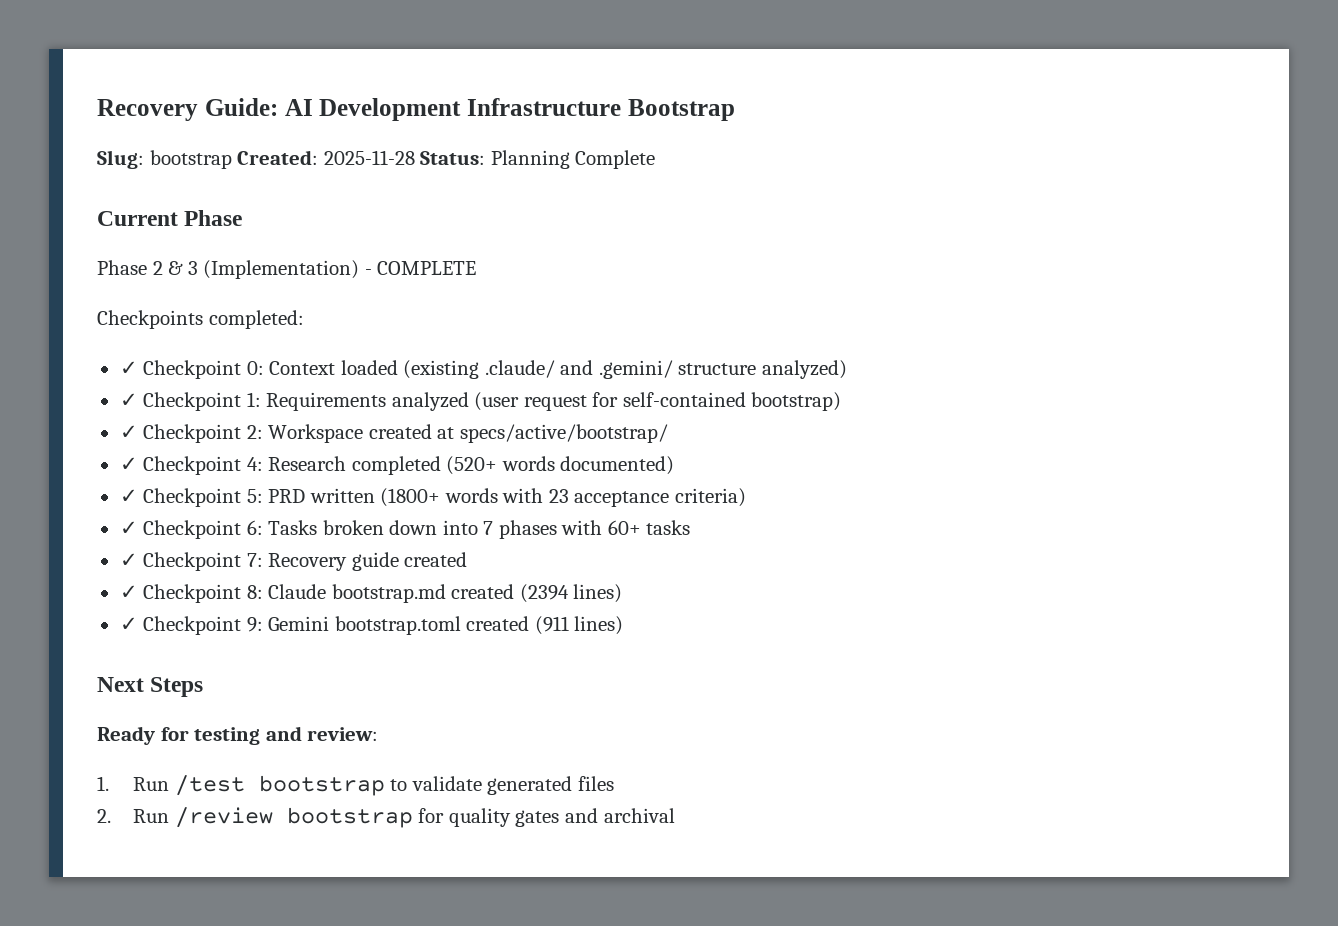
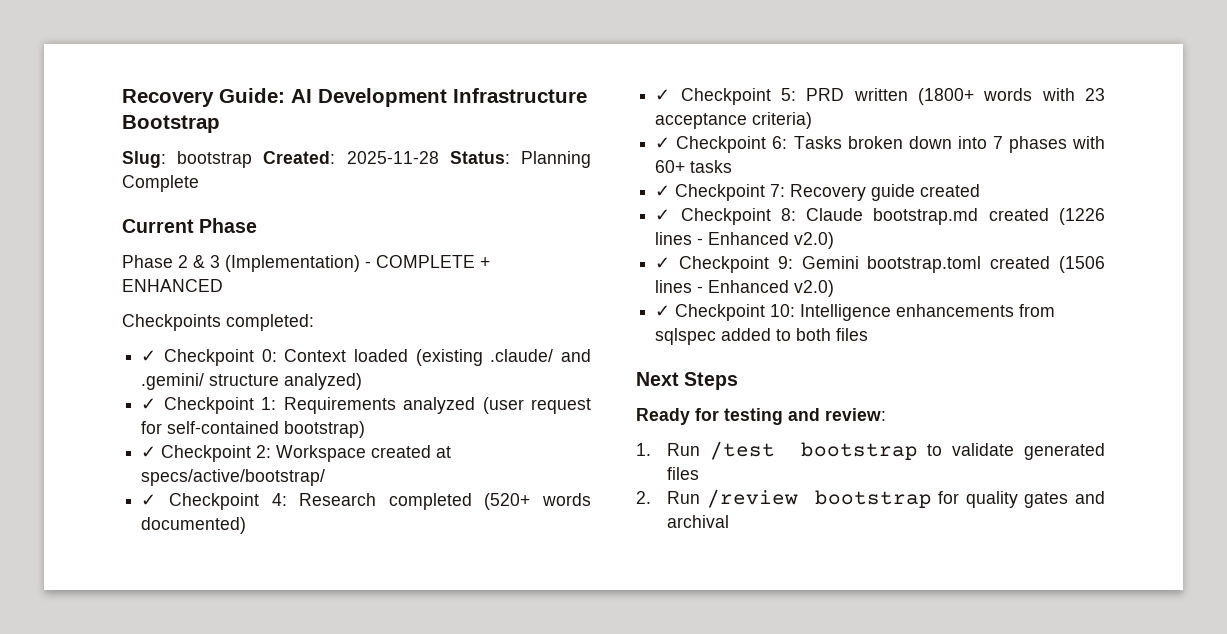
(477, 268) none -> [480,257,490,268] [122,279,223,292] + ENHANCED
[519,584,623,603] (2394 lines) -> [1059,208,1105,225] [655,232,835,249] (1226 lines - Enhanced v2.0)
[534,616,624,635] (911 lines) -> [1059,256,1105,273] [655,280,835,297] [655,304,1056,321] [655,328,869,345] (1506 lines - Enhanced v2.0) // ✓ Checkpoint 10: Intelligence enhancements from sqlspec added to both files

